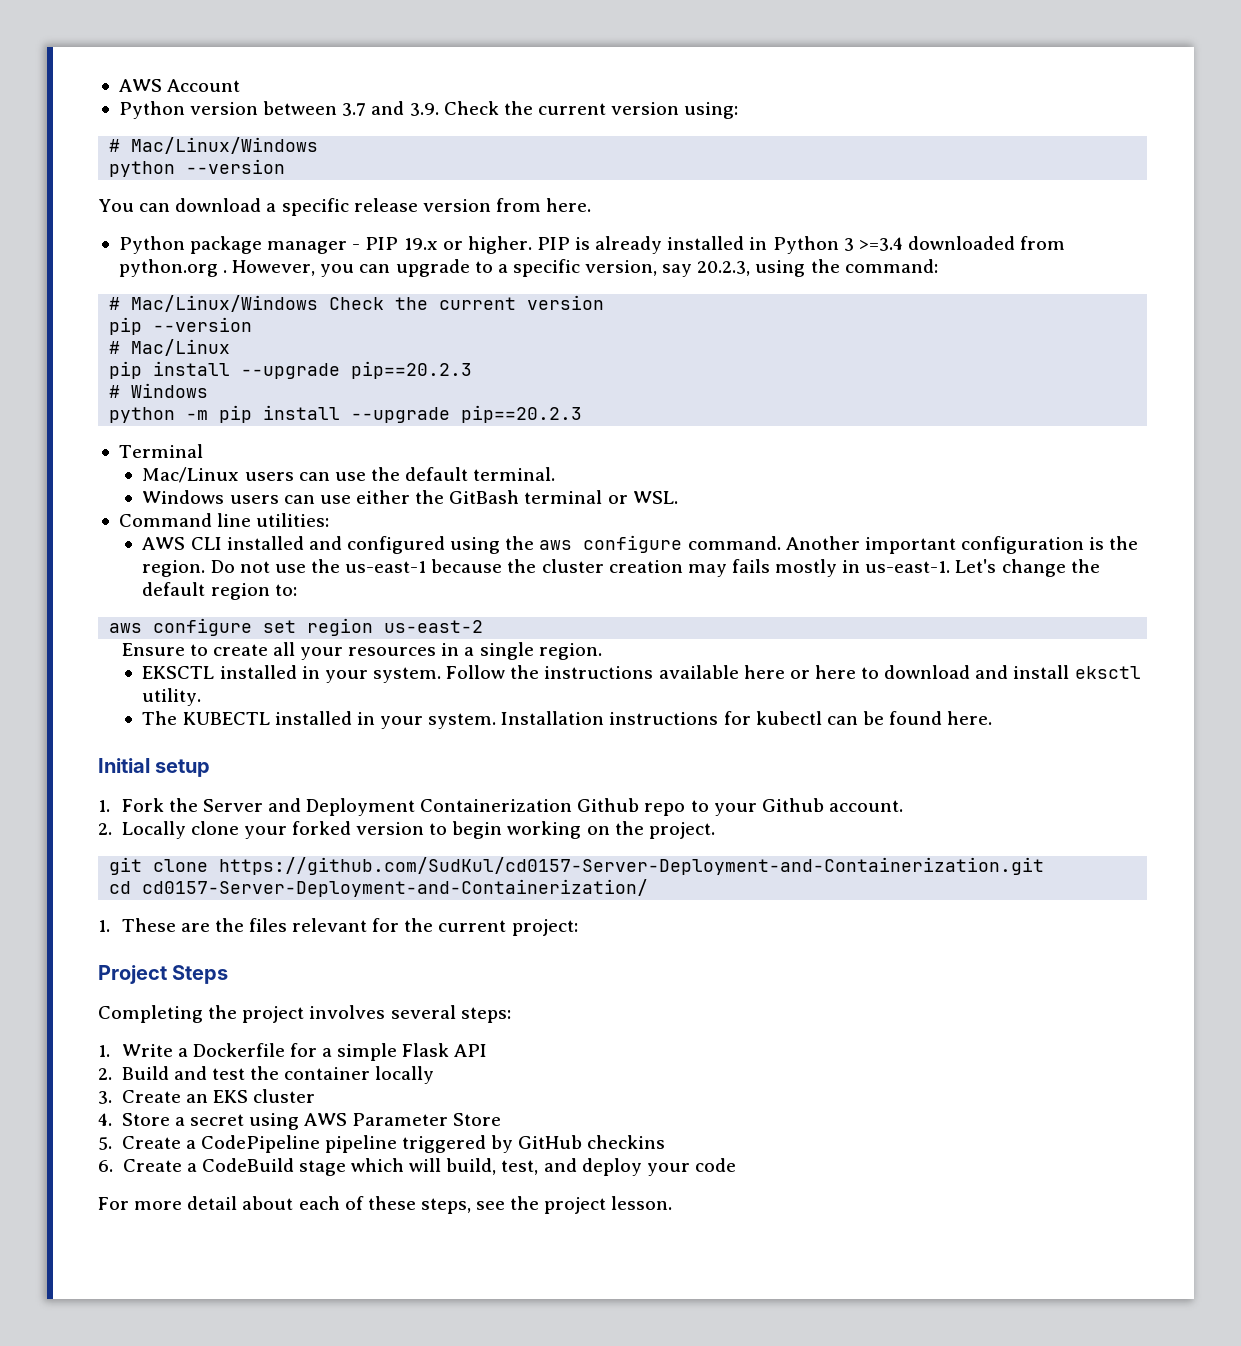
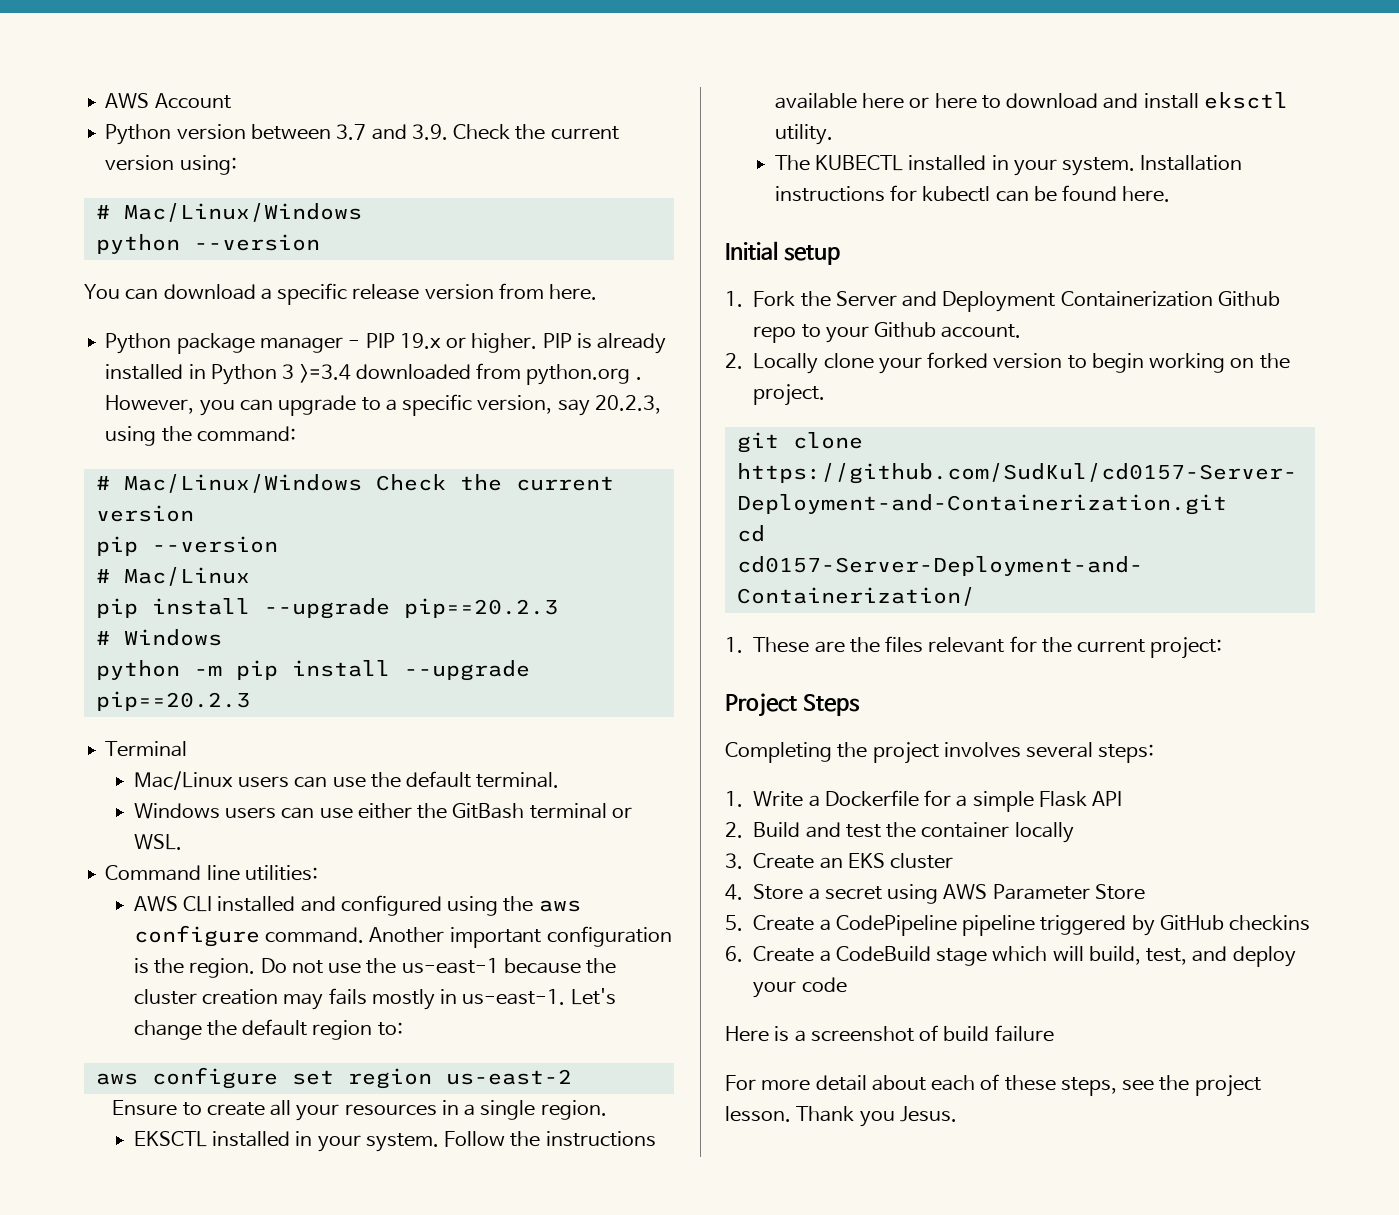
(736, 1165) none -> [725,1025,1054,1042] // Here is a screenshot of build failure
(673, 1203) none -> [796,1106,957,1127] Thank you Jesus.

